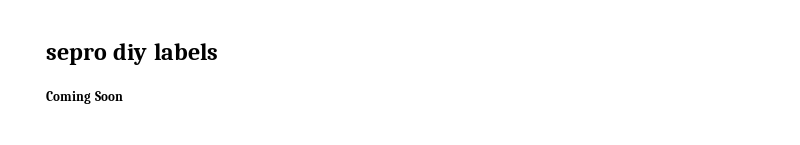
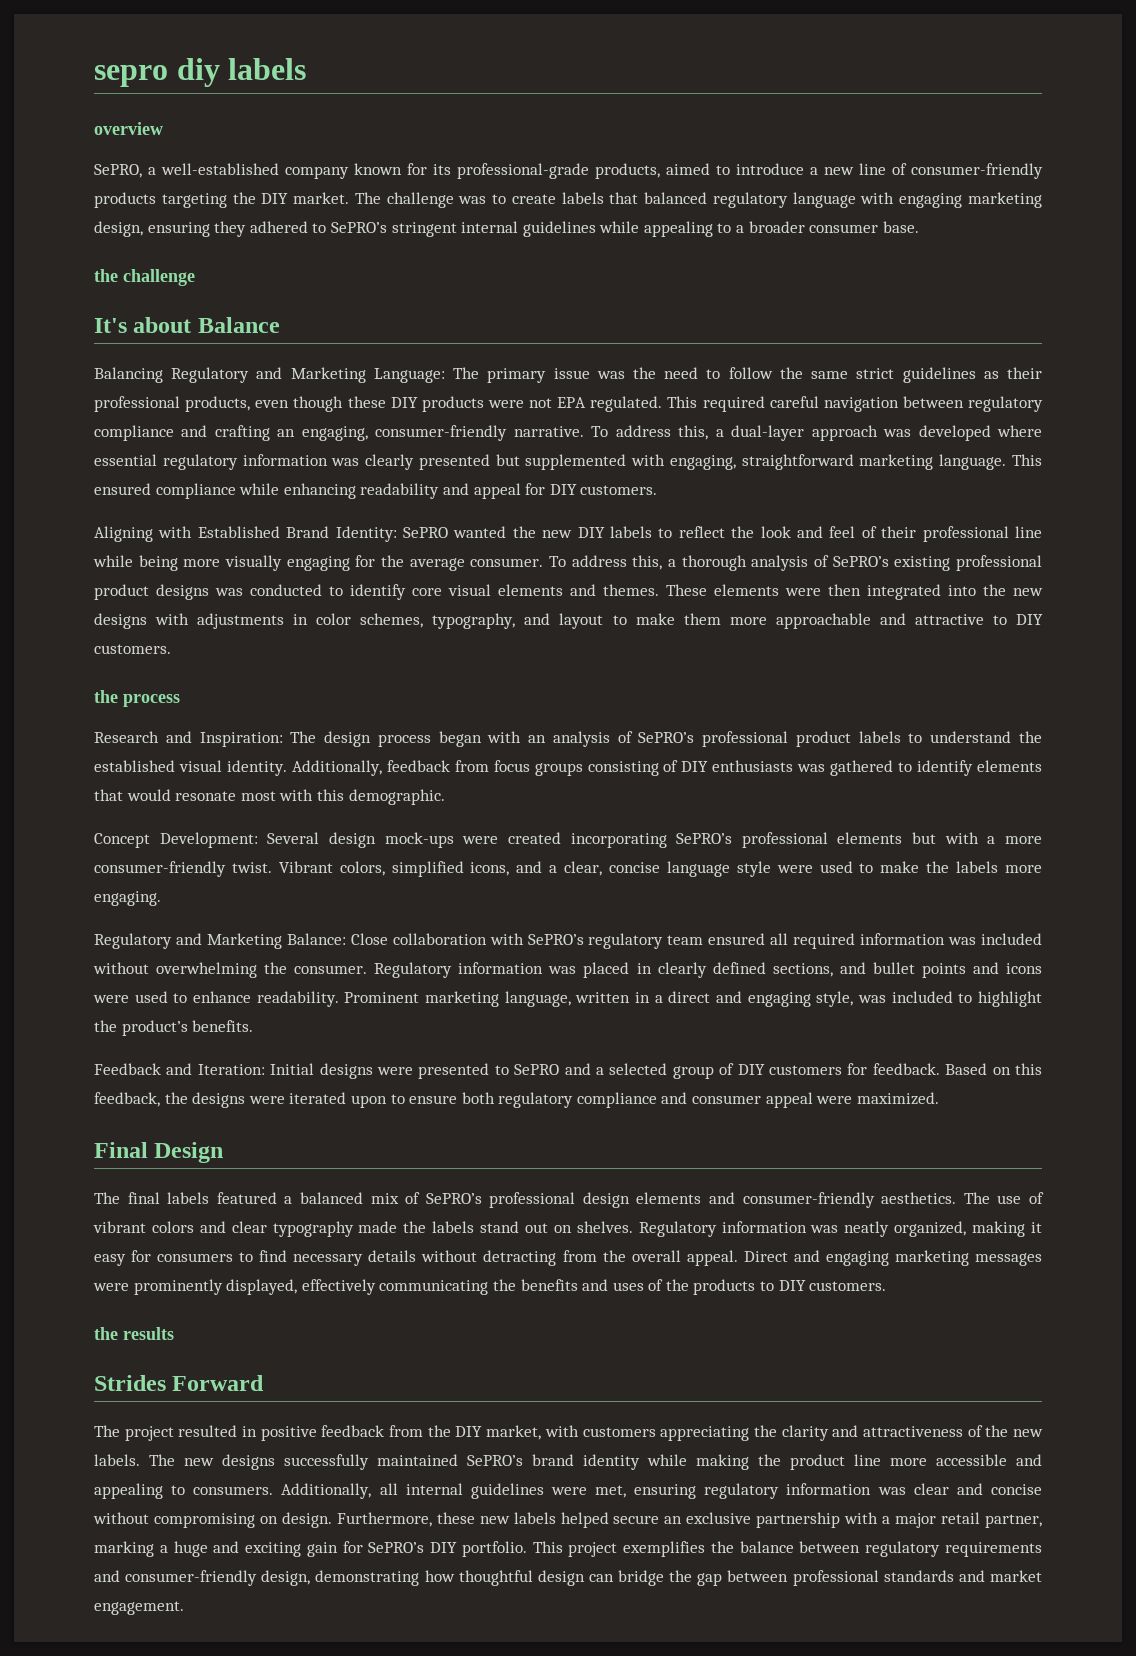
[46,91,123,104] Coming Soon -> [94,122,163,135] [94,163,1043,179] [94,192,1042,208] [94,221,919,237] [94,269,195,286] [94,317,280,333] [94,367,1042,383] [94,396,1043,412] [94,425,1043,441] [94,454,1042,470] [94,483,658,499] [94,526,1042,542] [93,555,1042,571] [94,584,1043,600] [94,613,1043,629] [94,644,171,654] [94,690,180,707] [94,731,1042,747] [94,760,1042,776] [94,789,445,805] [94,832,1042,848] [94,861,1043,877] [94,891,161,906] [94,933,1042,949] [93,962,1042,978] [93,991,1042,1007] [94,1020,254,1036] [94,1063,1042,1079] [94,1092,939,1108] [94,1142,224,1163] [94,1192,1044,1208] [93,1221,1043,1237] [94,1250,1042,1266] [93,1279,887,1295] [94,1327,174,1340] [94,1375,265,1391] [94,1425,1044,1441] [94,1454,1042,1470] [94,1483,1042,1499] [93,1512,1042,1528] [94,1541,1042,1557] [94,1570,1042,1586] [94,1601,184,1615] overview // SePRO, a well-established company known for its professional-grade products, aimed to introduce a new line of consumer-friendly products targeting the DIY market. The challenge was to create labels that balanced regulatory language with engaging marketing design, ensuring they adhered to SePRO’s stringent internal guidelines while appealing to a broader consumer base. // the challenge // It's about Balance // Balancing Regulatory and Marketing Language: The primary issue was the need to follow the same strict guidelines as their professional products, even though these DIY products were not EPA regulated. This required careful navigation between regulatory compliance and crafting an engaging, consumer-friendly narrative. To address this, a dual-layer approach was developed where essential regulatory information was clearly presented but supplemented with engaging, straightforward marketing language. This ensured compliance while enhancing readability and appeal for DIY customers. // Aligning with Established Brand Identity: SePRO wanted the new DIY labels to reflect the look and feel of their professional line while being more visually engaging for the average consumer. To address this, a thorough analysis of SePRO’s existing professional product designs was conducted to identify core visual elements and themes. These elements were then integrated into the new designs with adjustments in color schemes, typography, and layout to make them more approachable and attractive to DIY customers. // the process // Research and Inspiration: The design process began with an analysis of SePRO’s professional product labels to understand the established visual identity. Additionally, feedback from focus groups consisting of DIY enthusiasts was gathered to identify elements that would resonate most with this demographic. // Concept Development: Several design mock-ups were created incorporating SePRO’s professional elements but with a more consumer-friendly twist. Vibrant colors, simplified icons, and a clear, concise language style were used to make the labels more engaging. // Regulatory and Marketing Balance: Close collaboration with SePRO’s regulatory team ensured all required information was included without overwhelming the consumer. Regulatory information was placed in clearly defined sections, and bullet points and icons were used to enhance readability. Prominent marketing language, written in a direct and engaging style, was included to highlight the product’s benefits. // Feedback and Iteration: Initial designs were presented to SePRO and a selected group of DIY customers for feedback. Based on this feedback, the designs were iterated upon to ensure both regulatory compliance and consumer appeal were maximized. // Final Design // The final labels featured a balanced mix of SePRO’s professional design elements and consumer-friendly aesthetics. The use of vibrant colors and clear typography made the labels stand out on shelves. Regulatory information was neatly organized, making it easy for consumers to find necessary details without detracting from the overall appeal. Direct and engaging marketing messages were prominently displayed, effectively communicating the benefits and uses of the products to DIY customers. // the results // Strides Forward // The project resulted in positive feedback from the DIY market, with customers appreciating the clarity and attractiveness of the new labels. The new designs successfully maintained SePRO’s brand identity while making the product line more accessible and appealing to consumers. Additionally, all internal guidelines were met, ensuring regulatory information was clear and concise without compromising on design. Furthermore, these new labels helped secure an exclusive partnership with a major retail partner, marking a huge and exciting gain for SePRO’s DIY portfolio. This project exemplifies the balance between regulatory requirements and consumer-friendly design, demonstrating how thoughtful design can bridge the gap between professional standards and market engagement.

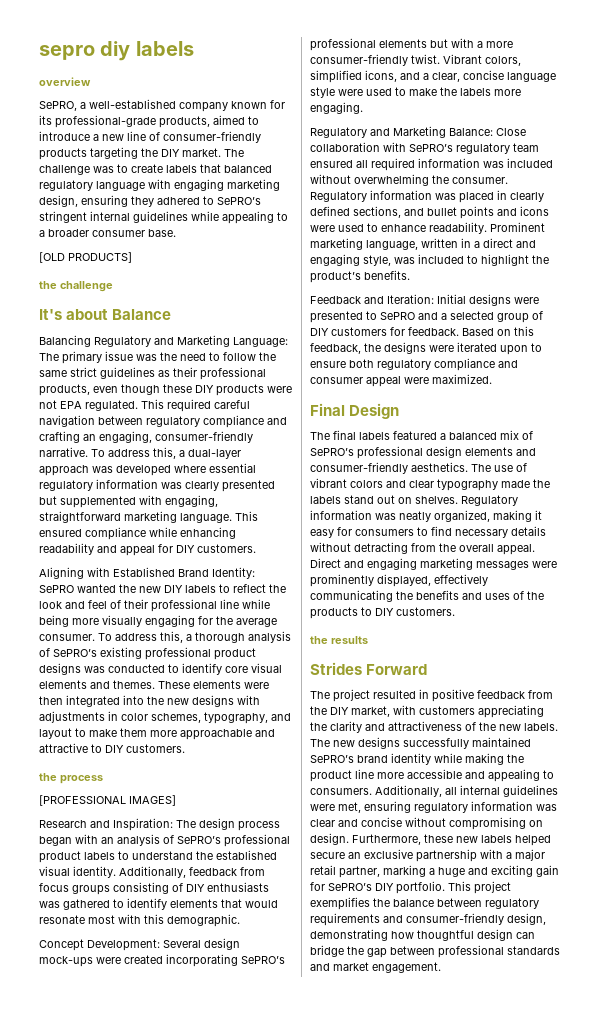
(919, 227) none -> [39,252,132,263] // [OLD PRODUCTS]
(180, 700) none -> [39,795,176,806] // [PROFESSIONAL IMAGES]

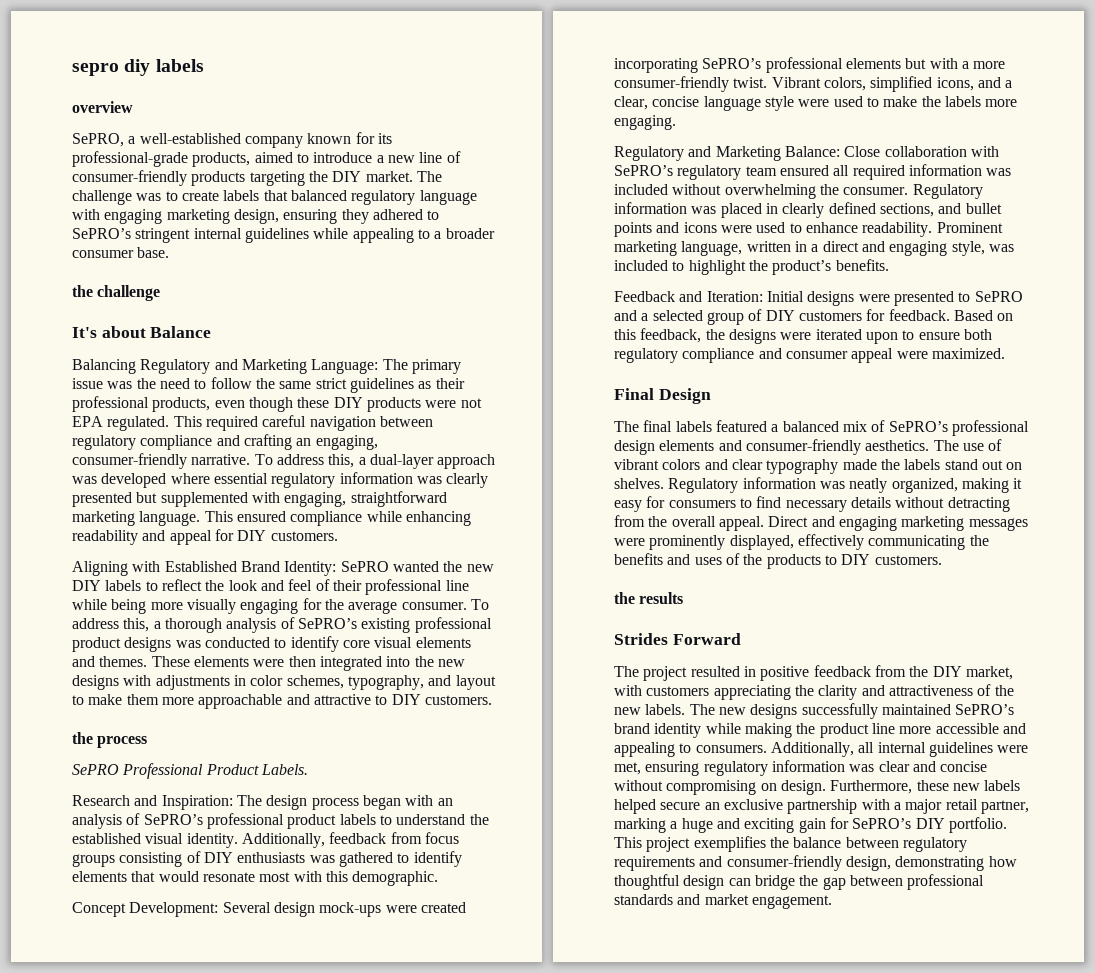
[39,252,132,263] // [OLD PRODUCTS] -> (170, 252) none
[39,795,176,806] [PROFESSIONAL IMAGES] -> [72,763,308,779] SePRO Professional Product Labels.

